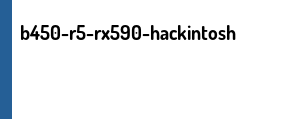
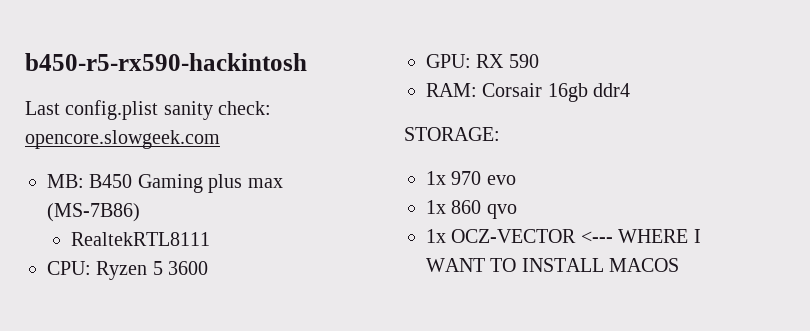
(236, 32) none -> [25,100,272,120] [25,130,220,149] [47,174,283,193] [47,203,140,222] [70,232,210,246] [47,261,209,280] [426,54,539,68] [426,83,631,102] [404,127,500,141] [426,171,516,185] [426,200,517,219] [426,229,701,243] [426,258,680,272] // Last config.plist sanity check: opencore.slowgeek.com // MB: B450 Gaming plus max (MS-7B86) // RealtekRTL8111 // CPU: Ryzen 5 3600 // GPU: RX 590 // RAM: Corsair 16gb ddr4 // STORAGE: // 1x 970 evo // 1x 860 qvo // 1x OCZ-VECTOR <--- WHERE I WANT TO INSTALL MACOS

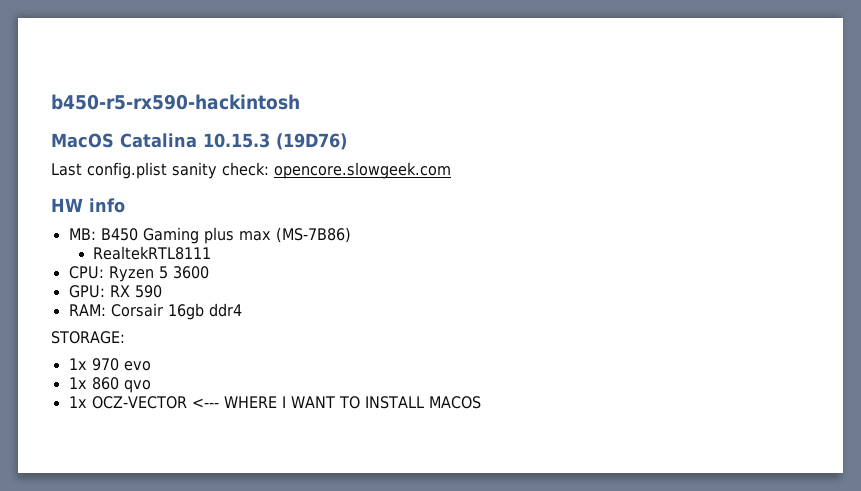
(307, 62) none -> [51,133,347,150] // MacOS Catalina 10.15.3 (19D76)
(220, 139) none -> [51,198,125,213] // HW info

